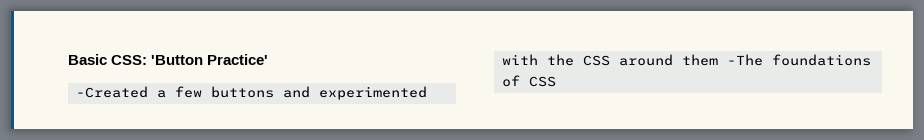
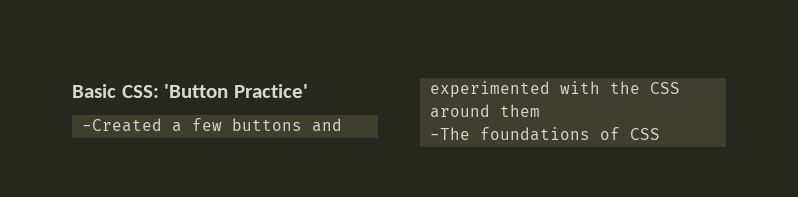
(718, 60) none -> (540, 110) //

